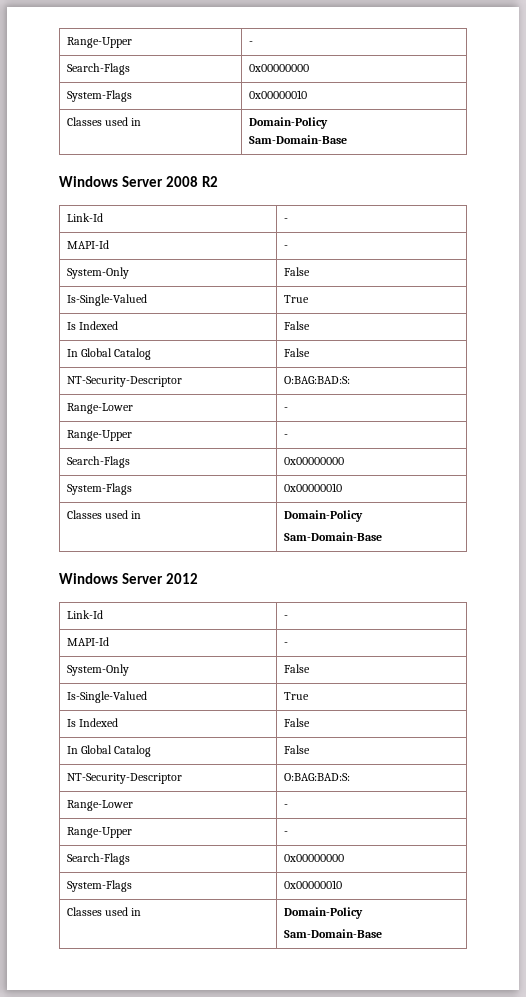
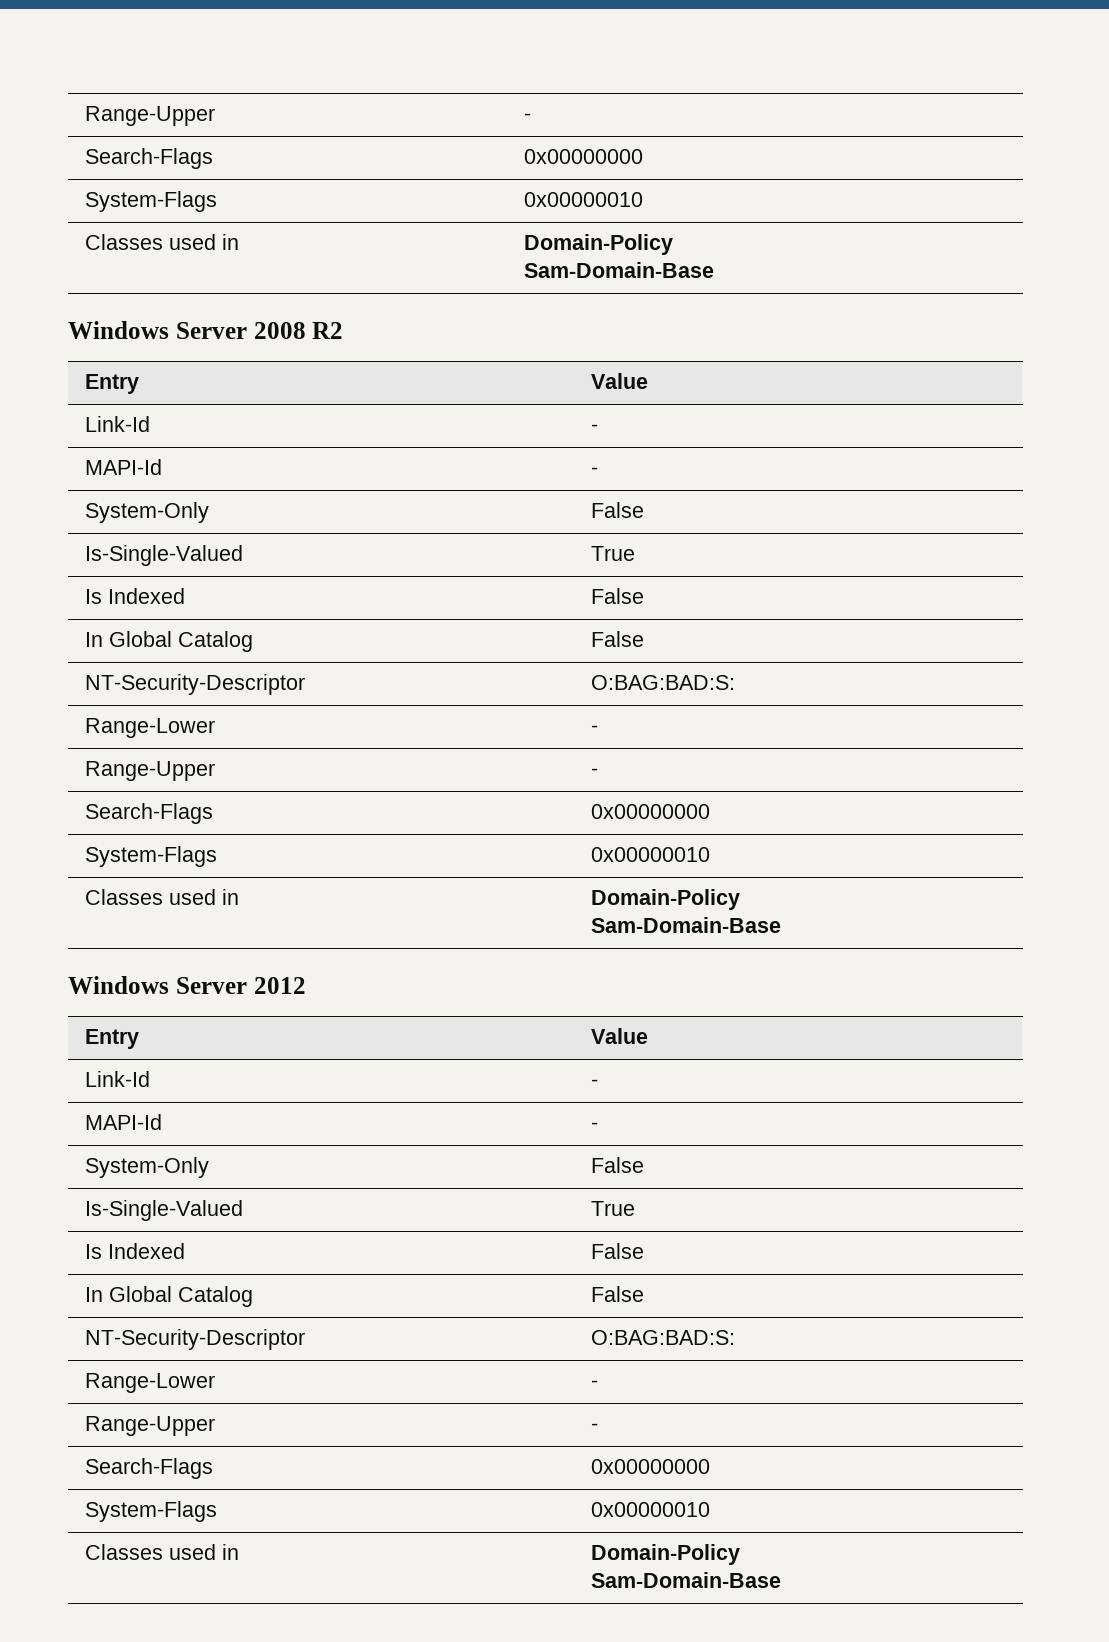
(218, 181) none -> [84,374,139,394] [590,373,648,389] // Entry | Value
(198, 578) none -> [84,1029,139,1049] [590,1028,648,1044] // Entry | Value

